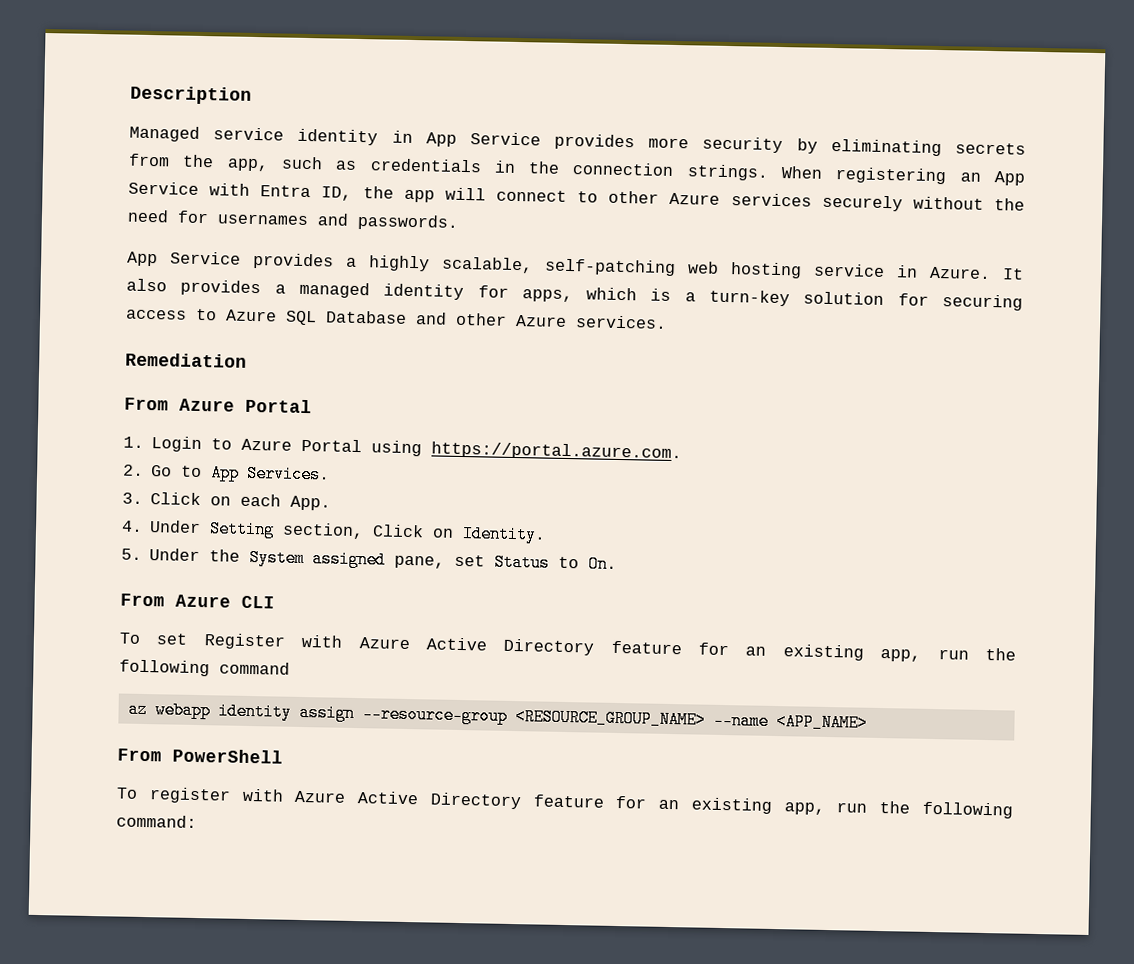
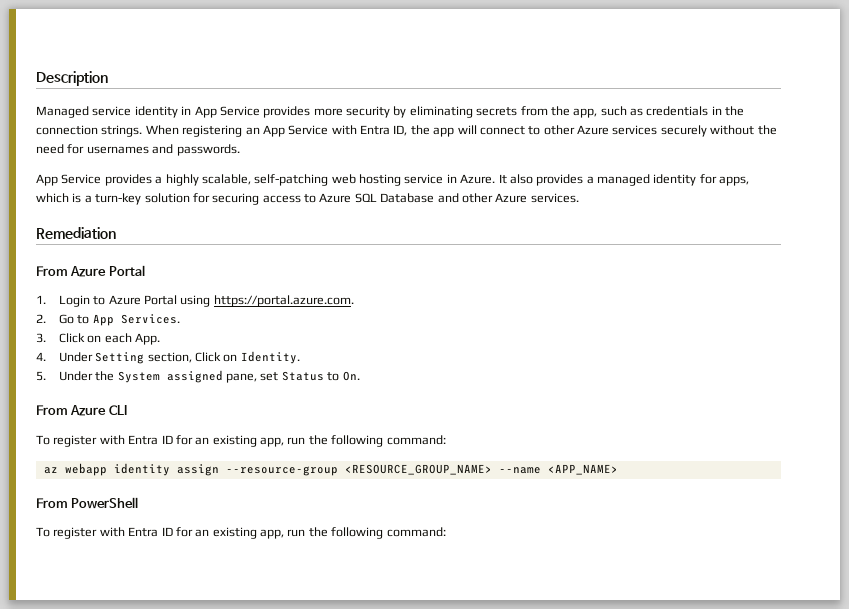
[156,633,1016,662] [119,659,290,677] set Register with Azure Active Directory feature for an existing app, run the following command -> [53,435,446,447] register with Entra ID for an existing app, run the following command:
[294,790,605,810] Azure Active Directory feature -> [128,527,173,537] Entra ID

